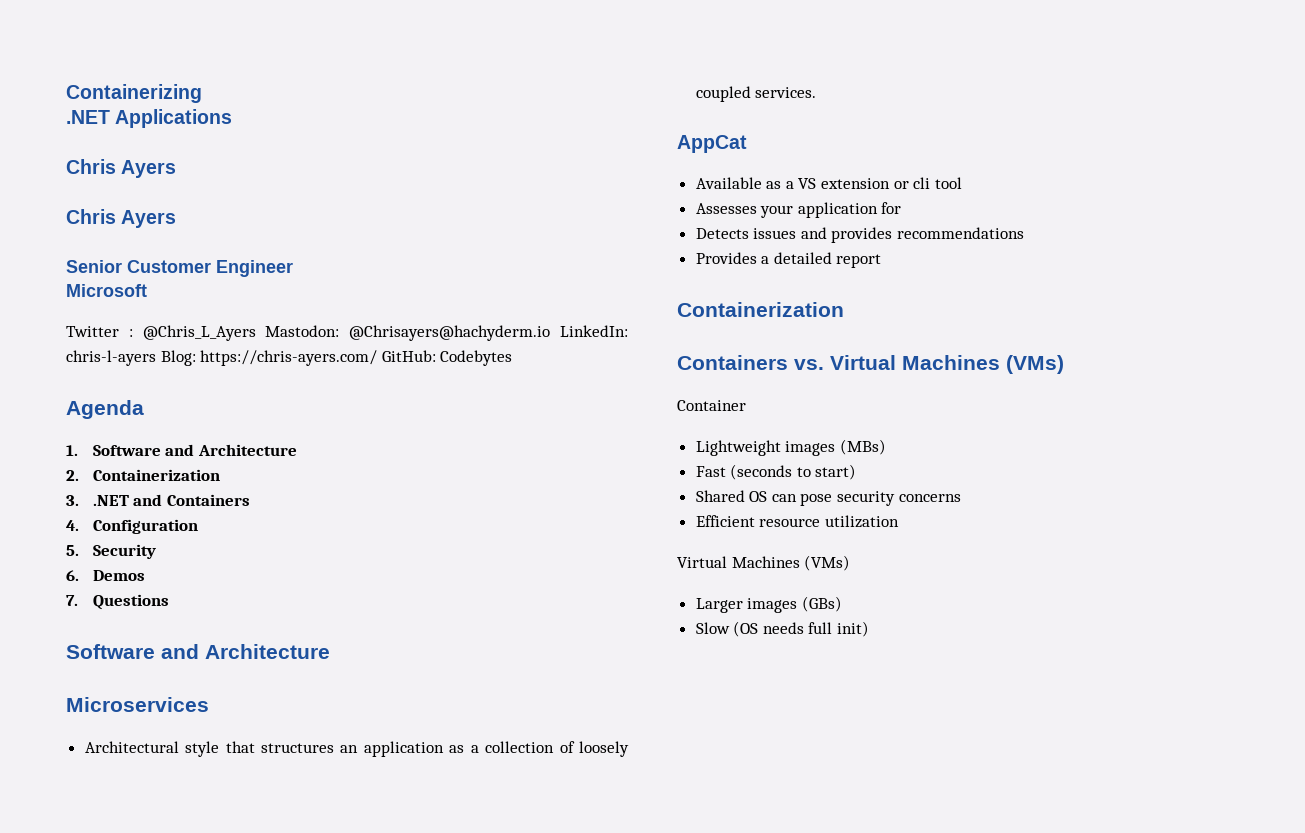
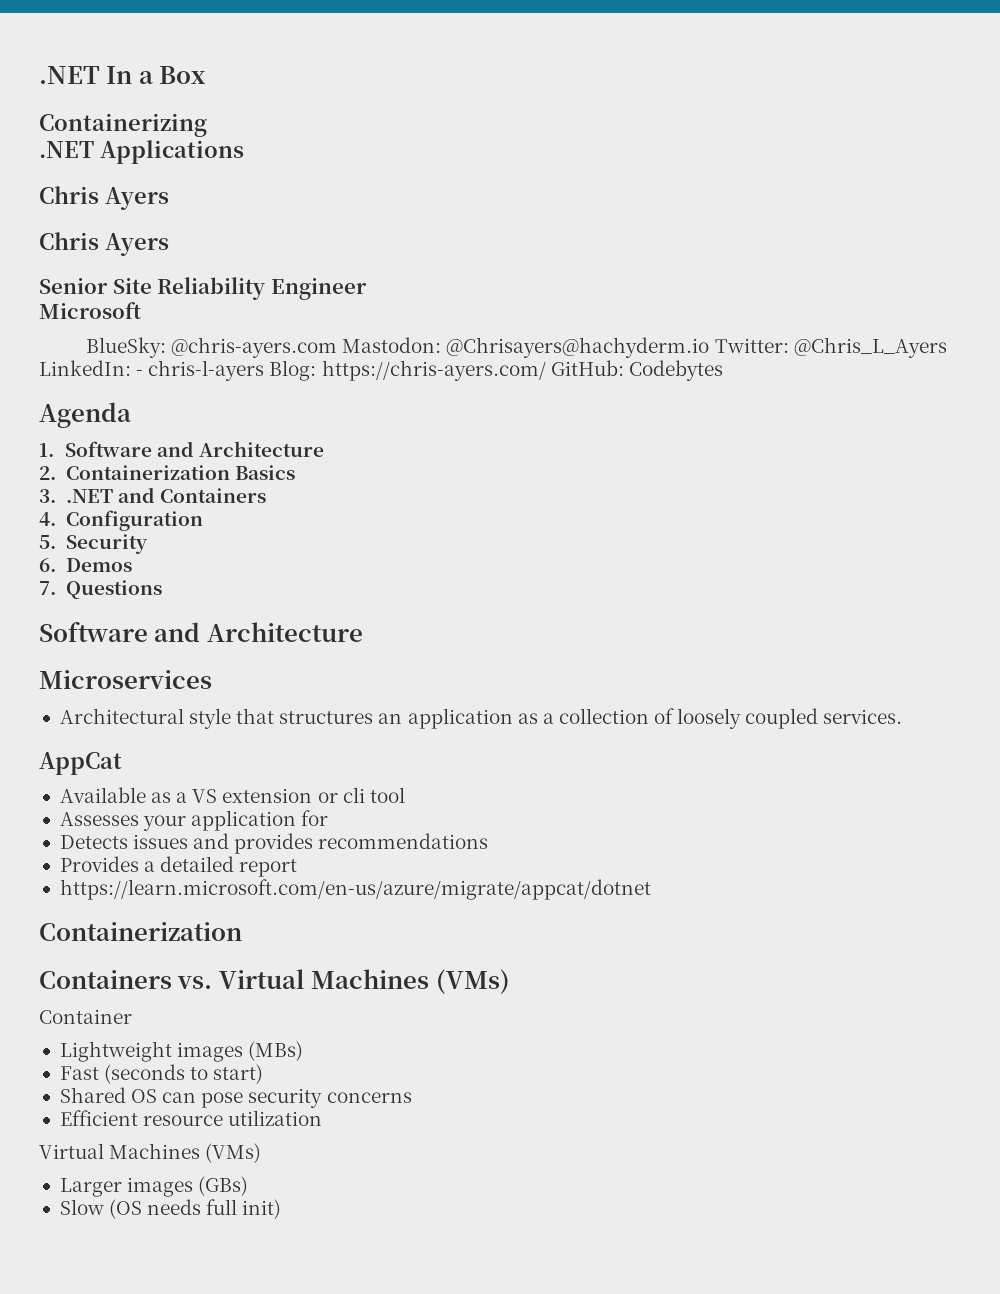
(66, 93) none -> [39,66,207,84] .NET In a Box //
[127,260,211,273] Customer -> [112,277,266,300] Site Reliability
[66,325,628,341] Twitter : @Chris_L_Ayers Mastodon: @Chrisayers@hachyderm.io LinkedIn: -> [86,337,947,358] [39,360,144,376] BlueSky: @chris-ayers.com Mastodon: @Chrisayers@hachyderm.io Twitter: @Chris_L_Ayers LinkedIn: -
(220, 475) none -> [234,465,295,480] Basics
(882, 261) none -> [59,879,651,900] // https://learn.microsoft.com/en-us/azure/migrate/appcat/dotnet

